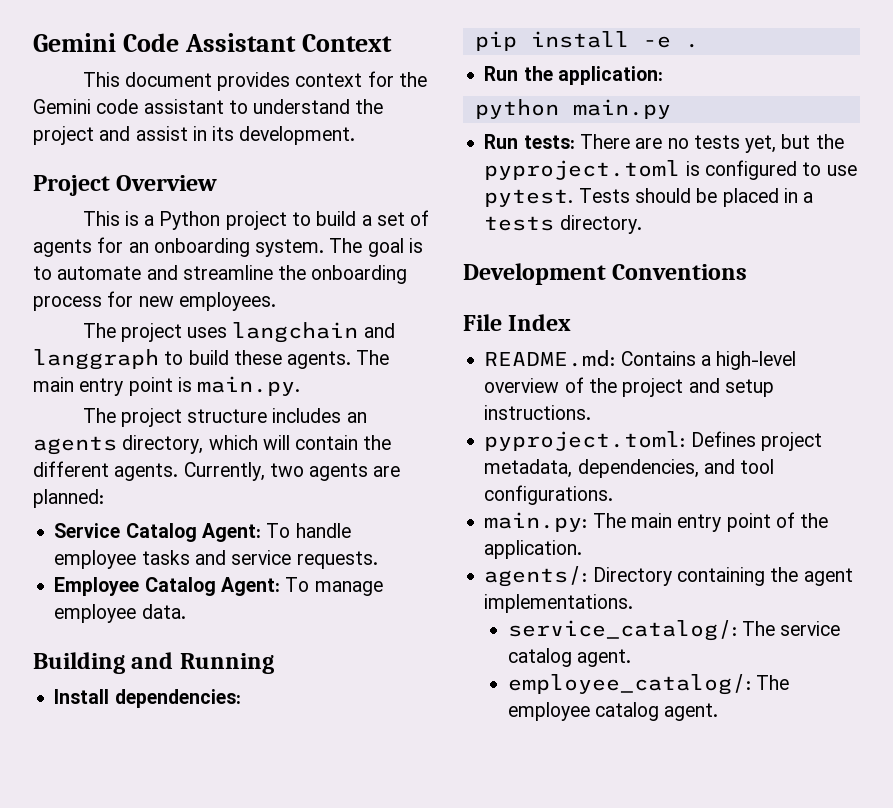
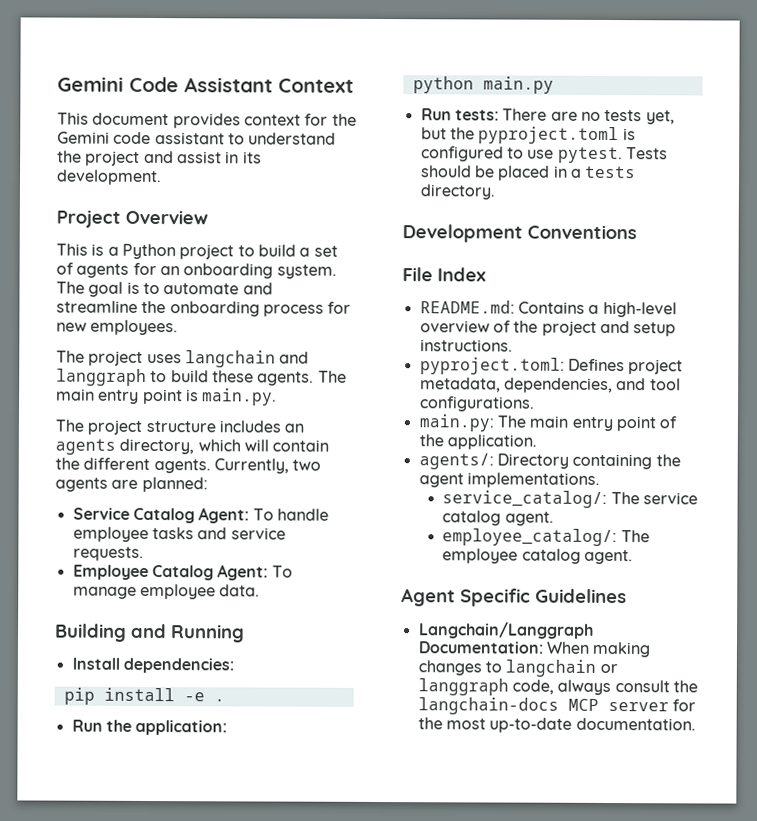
(719, 712) none -> [401,588,627,607] [418,621,594,639] [417,641,651,658] [417,659,618,677] [417,678,698,696] [417,697,696,715] [417,717,696,733] // Agent Specific Guidelines // Langchain/Langgraph Documentation: When making changes to langchain or langgraph code, always consult the langchain-docs MCP server for the most up-to-date documentation.

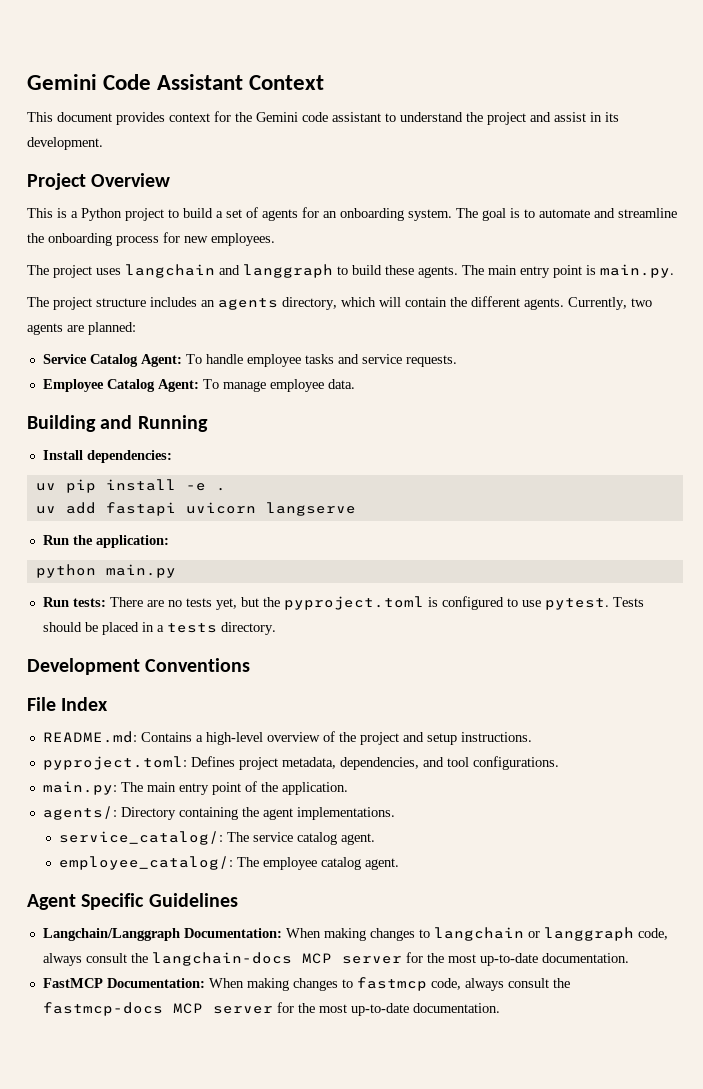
(234, 665) none -> [35,483,56,491] uv
(225, 700) none -> [35,502,356,516] // uv add fastapi uvicorn langserve
(696, 724) none -> [42,977,570,991] [42,1002,500,1016] // FastMCP Documentation: When making changes to fastmcp code, always consult the fastmcp-docs MCP server for the most up-to-date documentation.

